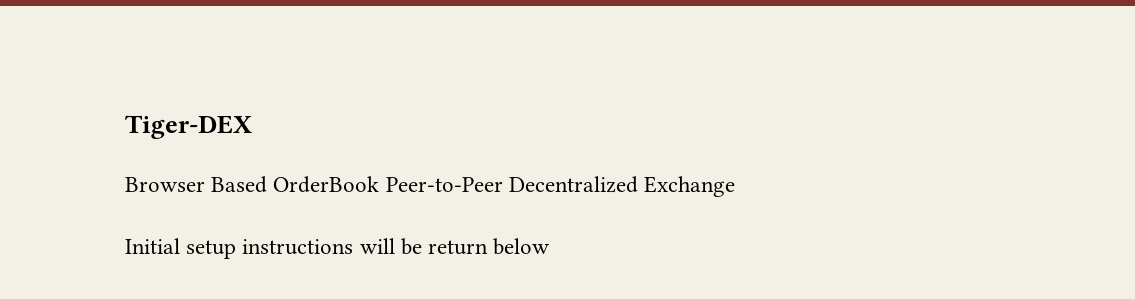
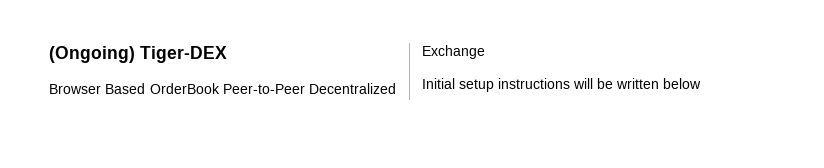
(125, 127) none -> [49,46,135,63] (Ongoing)
[428,240,489,255] return -> [616,78,659,89] written

